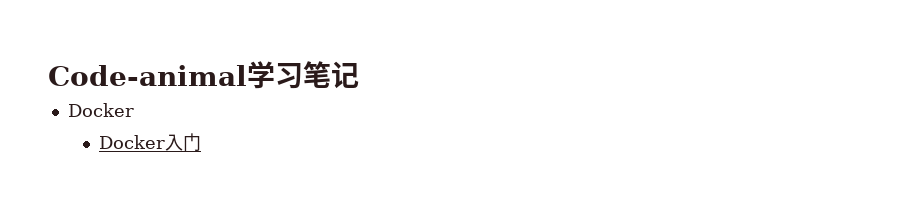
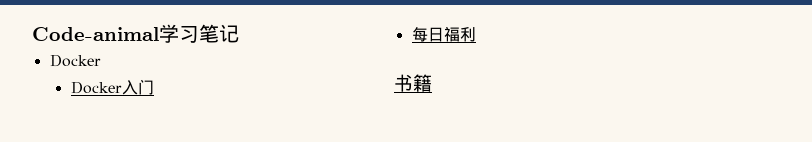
(202, 142) none -> [411,26,476,42] [394,74,432,92] // 每日福利 // 书籍

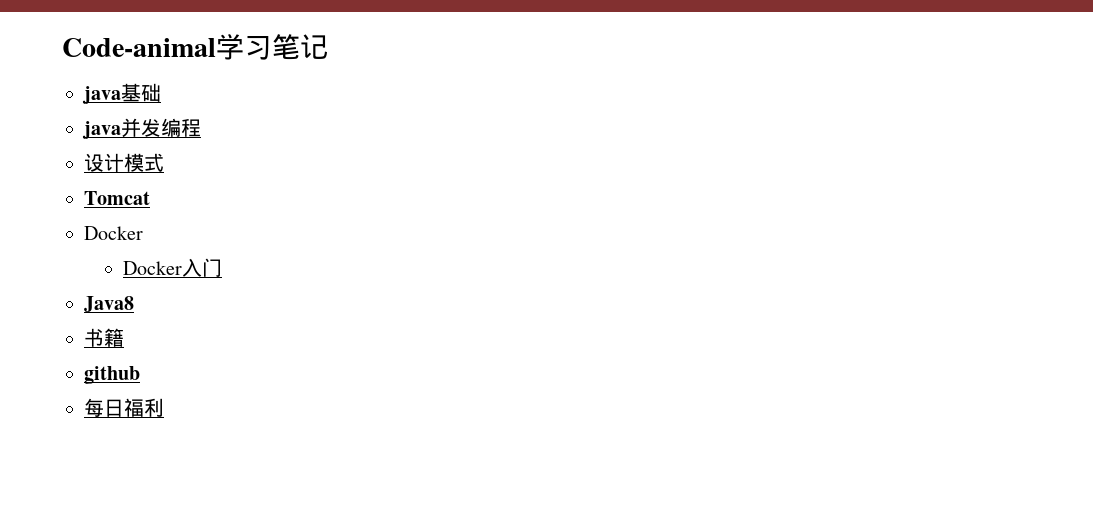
(239, 33) none -> [82,83,161,104] [82,118,201,139] [84,153,164,172] [84,191,150,205] // java基础 // java并发编程 // 设计模式 // Tomcat
(154, 87) none -> [84,296,134,312] [84,328,124,347] [84,366,140,384] // Java8 // 书籍 // github
[394,74,432,92] // 书籍 -> (164, 407) none

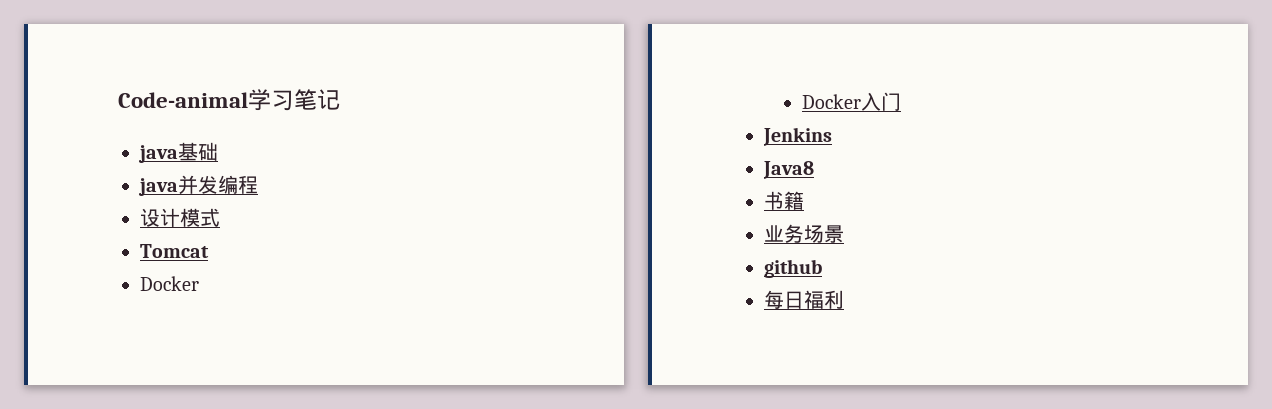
(223, 267) none -> [763,127,832,146] // Jenkins
(124, 337) none -> [764,224,844,243] // 业务场景

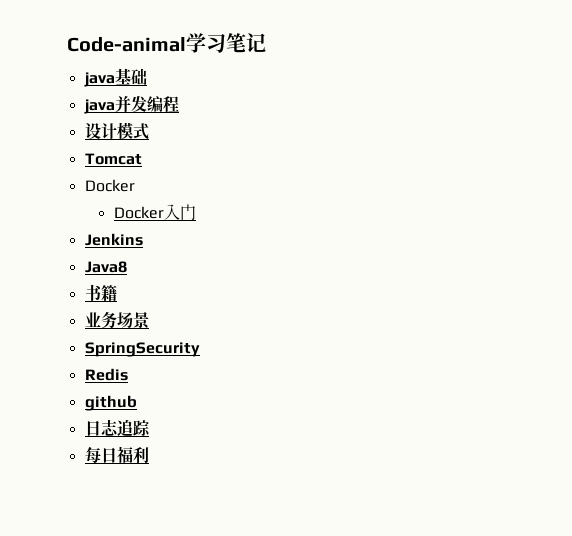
(844, 234) none -> [84,342,200,357] [84,368,128,381] // SpringSecurity // Redis
(822, 268) none -> [84,419,150,437] // 日志追踪

